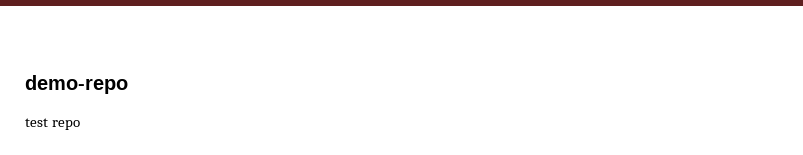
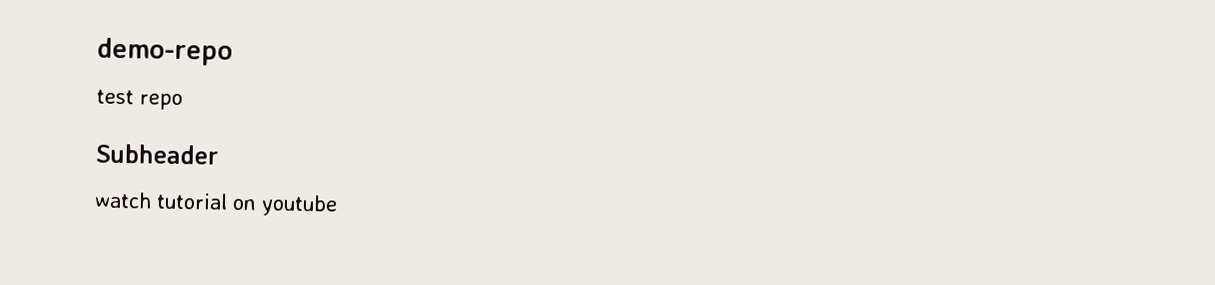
(80, 125) none -> [95,143,219,165] [94,191,338,217] // Subheader // watch tutorial on youtube

